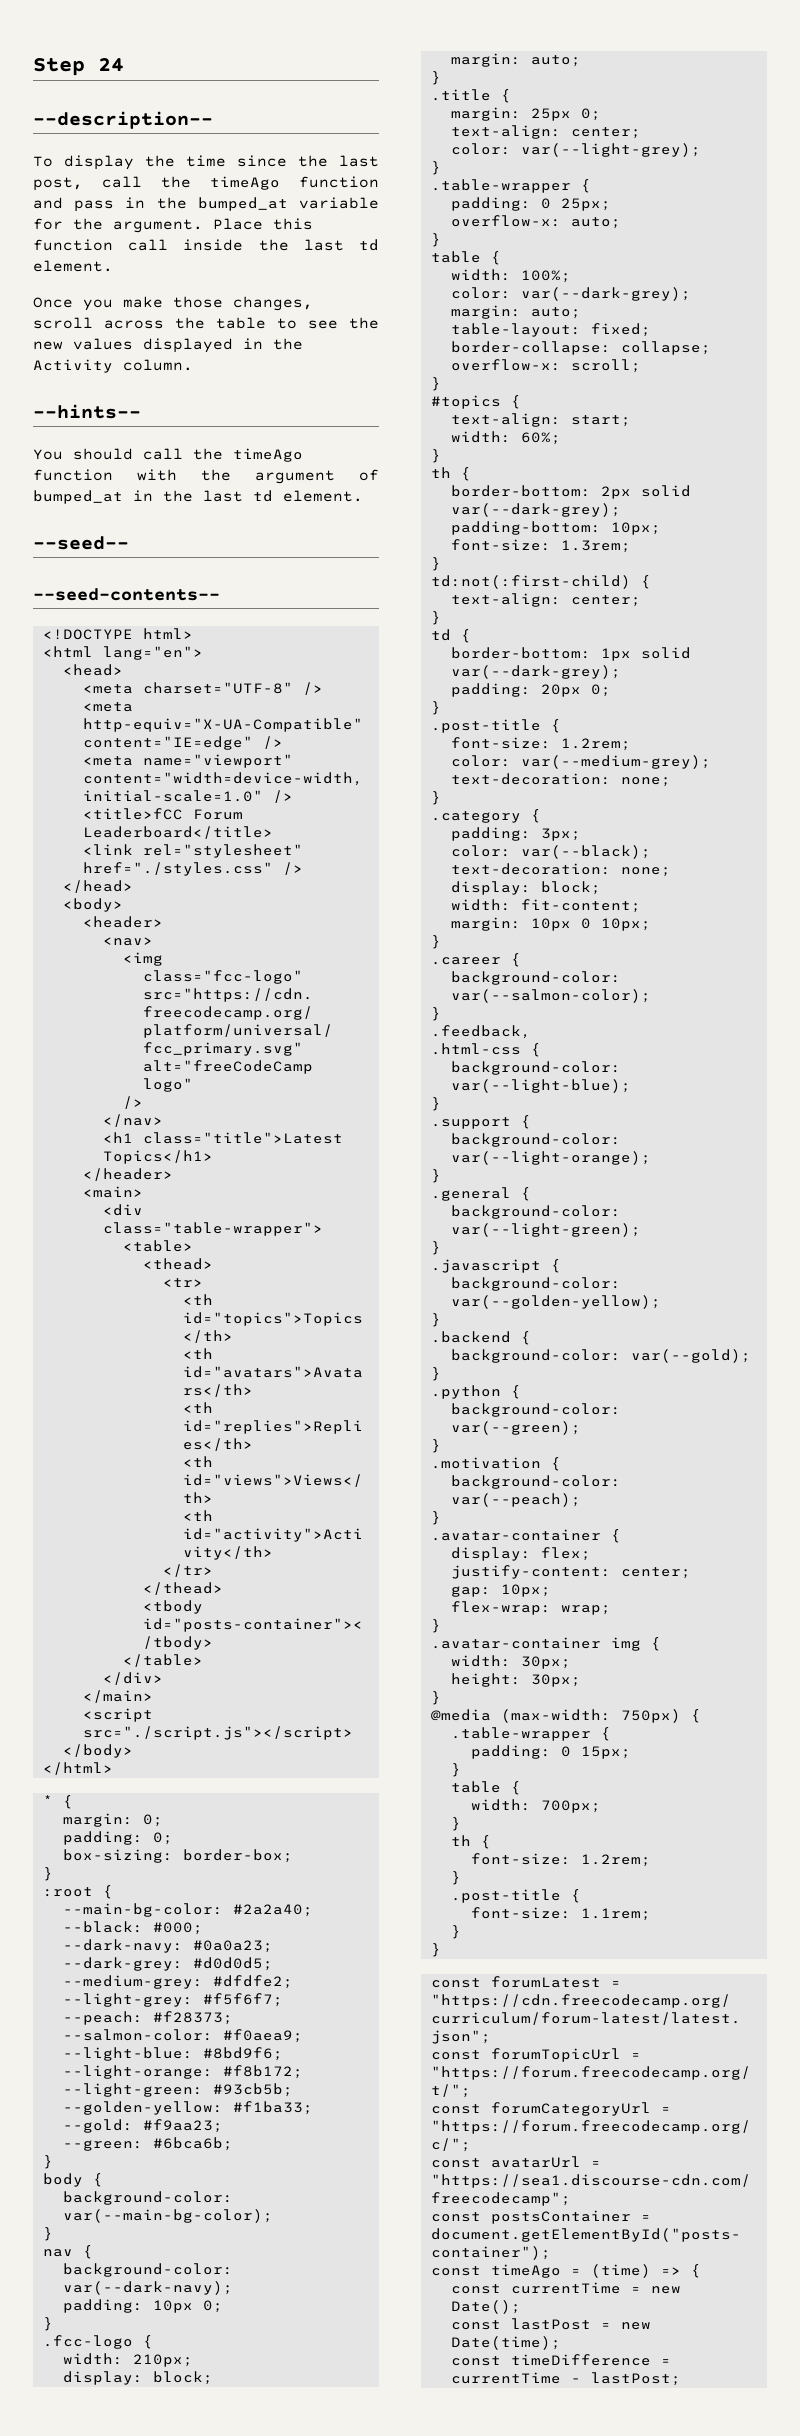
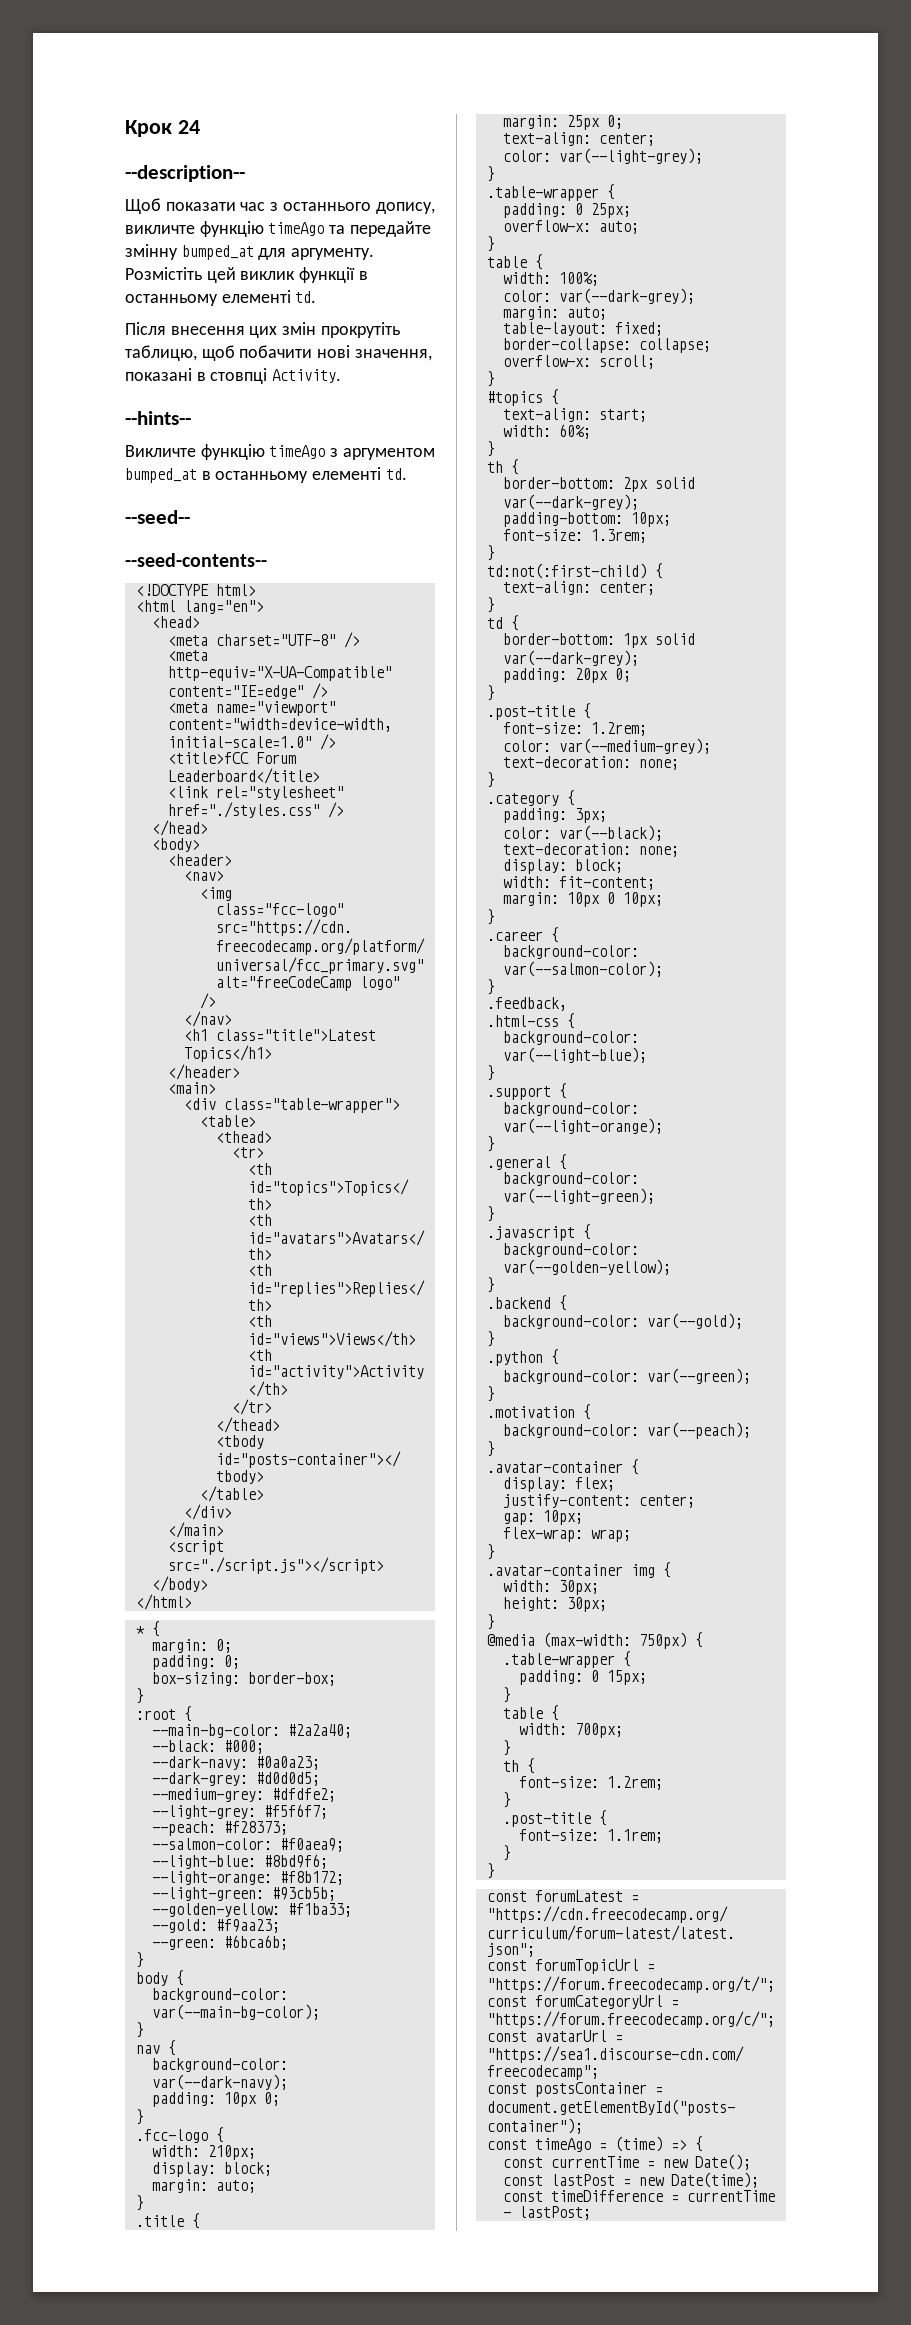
[33,58,85,76] Step -> [125,120,172,137] Крок
[33,155,379,170] [33,176,379,191] [33,197,379,212] [33,218,313,233] [33,239,379,251] [33,260,113,272] [33,296,313,311] [33,317,379,329] [33,338,303,353] [33,359,193,373] [33,404,141,419] [33,448,303,462] [33,469,379,484] [33,490,363,504] To display the time since the last post, call the timeAgo function and pass in the bumped_at variable for the argument. Place this function call inside the last td element. // Once you make those changes, scroll across the table to see the new values displayed in the Activity column. // --hints-- // You should call the timeAgo function with the argument of bumped_at in the last td element. -> [125,198,435,214] [125,221,431,237] [125,244,375,260] [125,267,368,283] [125,290,317,306] [125,322,400,338] [125,345,432,361] [125,368,342,384] [125,411,191,425] [125,444,435,460] [125,467,407,483] Щоб показати час з останнього допису, викличте функцію timeAgo та передайте змінну bumped_at для аргументу. Розмістіть цей виклик функції в останньому елементі td. // Після внесення цих змін прокрутіть таблицю, щоб побачити нові значення, показані в стовпці Activity. // --hints-- // Викличте функцію timeAgo з аргументом bumped_at в останньому елементі td.

